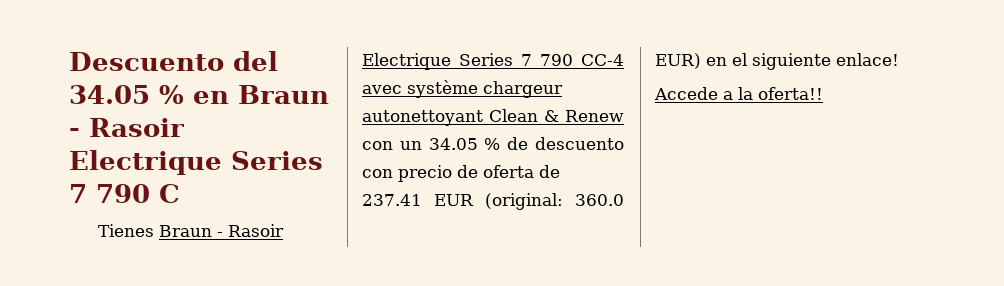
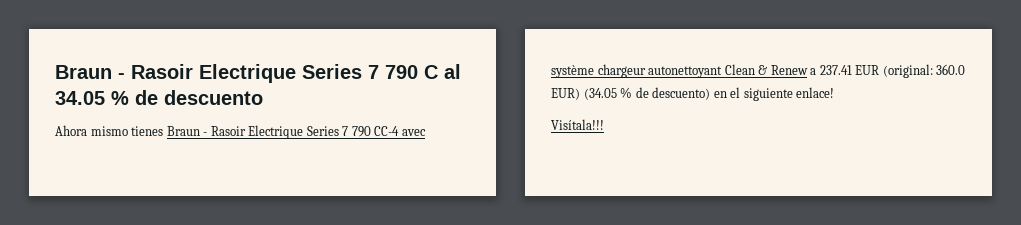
[69,51,278,71] [69,85,229,104] Descuento del 34.05 % en -> (55, 72) none
[98,224,155,237] // Tienes -> [444,64,461,79] [55,90,263,105] [55,125,164,136] al 34.05 % de descuento // Ahora mismo tienes
[362,137,624,150] [362,165,560,182] con un 34.05 % de descuento con precio de oferta de -> [810,68,817,75] a
(701, 61) none -> [583,87,711,100] (34.05 % de descuento)
[654,87,823,100] Accede a la oferta!! -> [551,119,604,130] Visítala!!!

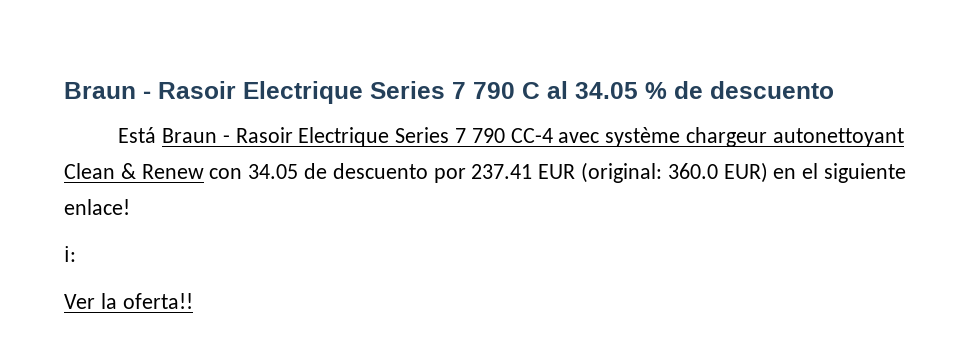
[55,125,164,136] Ahora mismo tienes -> [118,127,157,143] Está
[810,68,817,75] a -> [209,163,466,183] con 34.05 de descuento por
[583,87,711,100] (34.05 % de descuento) -> (768, 172) none
[551,119,604,130] Visítala!!! -> [64,246,76,262] [64,293,193,309] ℹ: // Ver la oferta!!

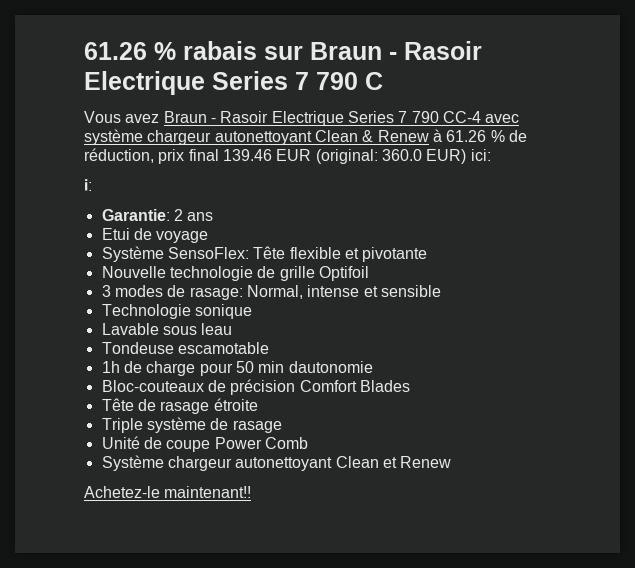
(64, 90) none -> [84,41,303,60] 61.26 % rabais sur
[547,81,834,99] [118,127,157,143] al 34.05 % de descuento // Está -> [84,111,160,123] // Vous avez
[209,162,907,183] [64,199,130,215] [64,246,76,262] [64,293,193,309] con 34.05 de descuento por 237.41 EUR (original: 360.0 EUR) en el siguiente enlace! // ℹ: // Ver la oferta!! -> [432,129,527,142] [84,148,491,164] [84,179,92,191] [101,209,214,221] [101,228,209,243] [101,246,428,262] [101,266,369,281] [101,285,441,300] [101,304,252,319] [101,323,233,335] [101,342,269,354] [101,361,373,376] [101,379,410,395] [101,398,258,414] [101,417,282,433] [101,436,308,452] [101,455,452,471] [84,486,252,498] à 61.26 % de réduction, prix final 139.46 EUR (original: 360.0 EUR) ici: // ℹ: // Garantie: 2 ans // Etui de voyage // Système SensoFlex: Tête flexible et pivotante // Nouvelle technologie de grille Optifoil // 3 modes de rasage: Normal, intense et sensible // Technologie sonique // Lavable sous leau // Tondeuse escamotable // 1h de charge pour 50 min dautonomie // Bloc-couteaux de précision Comfort Blades // Tête de rasage étroite // Triple système de rasage // Unité de coupe Power Comb // Système chargeur autonettoyant Clean et Renew // Achetez-le maintenant!!

